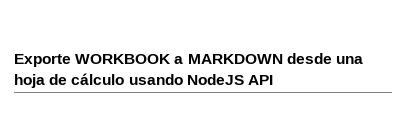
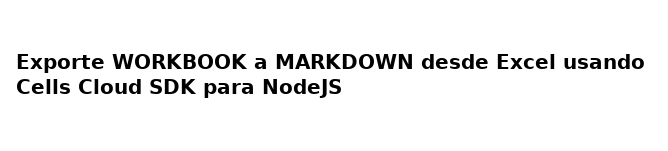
[335,56,363,64] [14,73,273,88] una hoja de cálculo usando NodeJS API -> [496,54,645,69] [16,79,342,98] Excel usando Cells Cloud SDK para NodeJS

